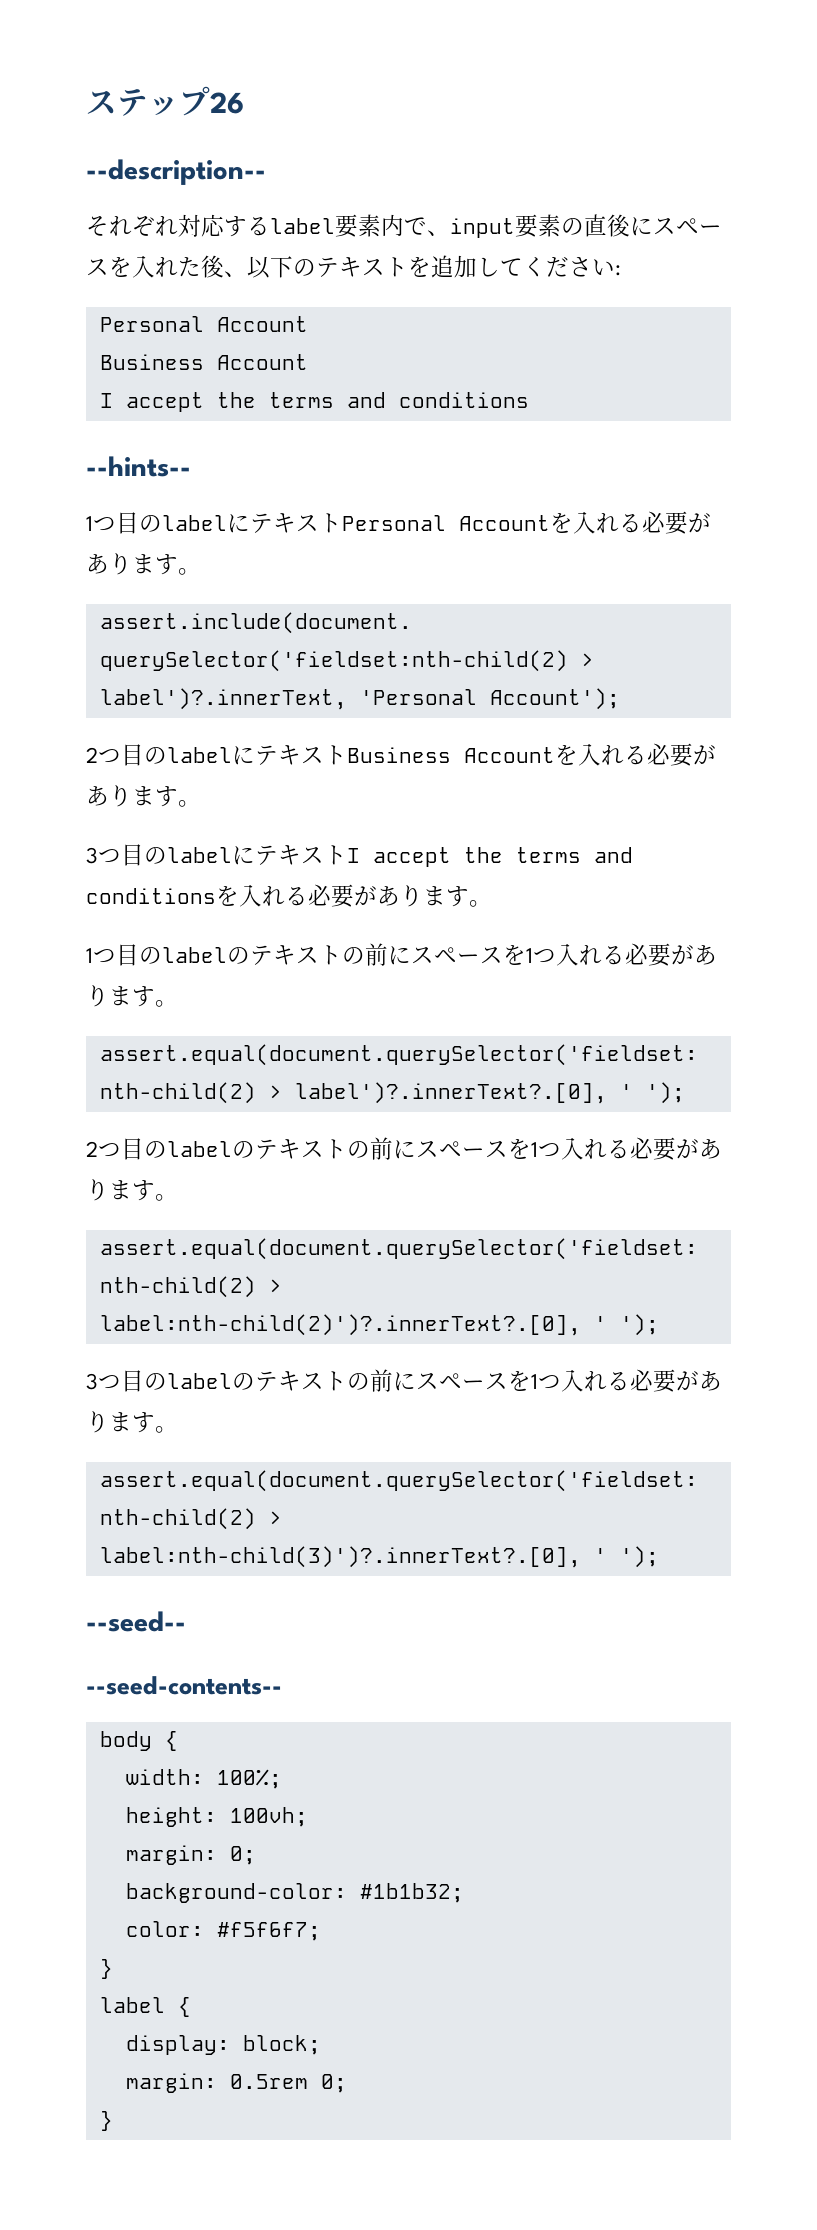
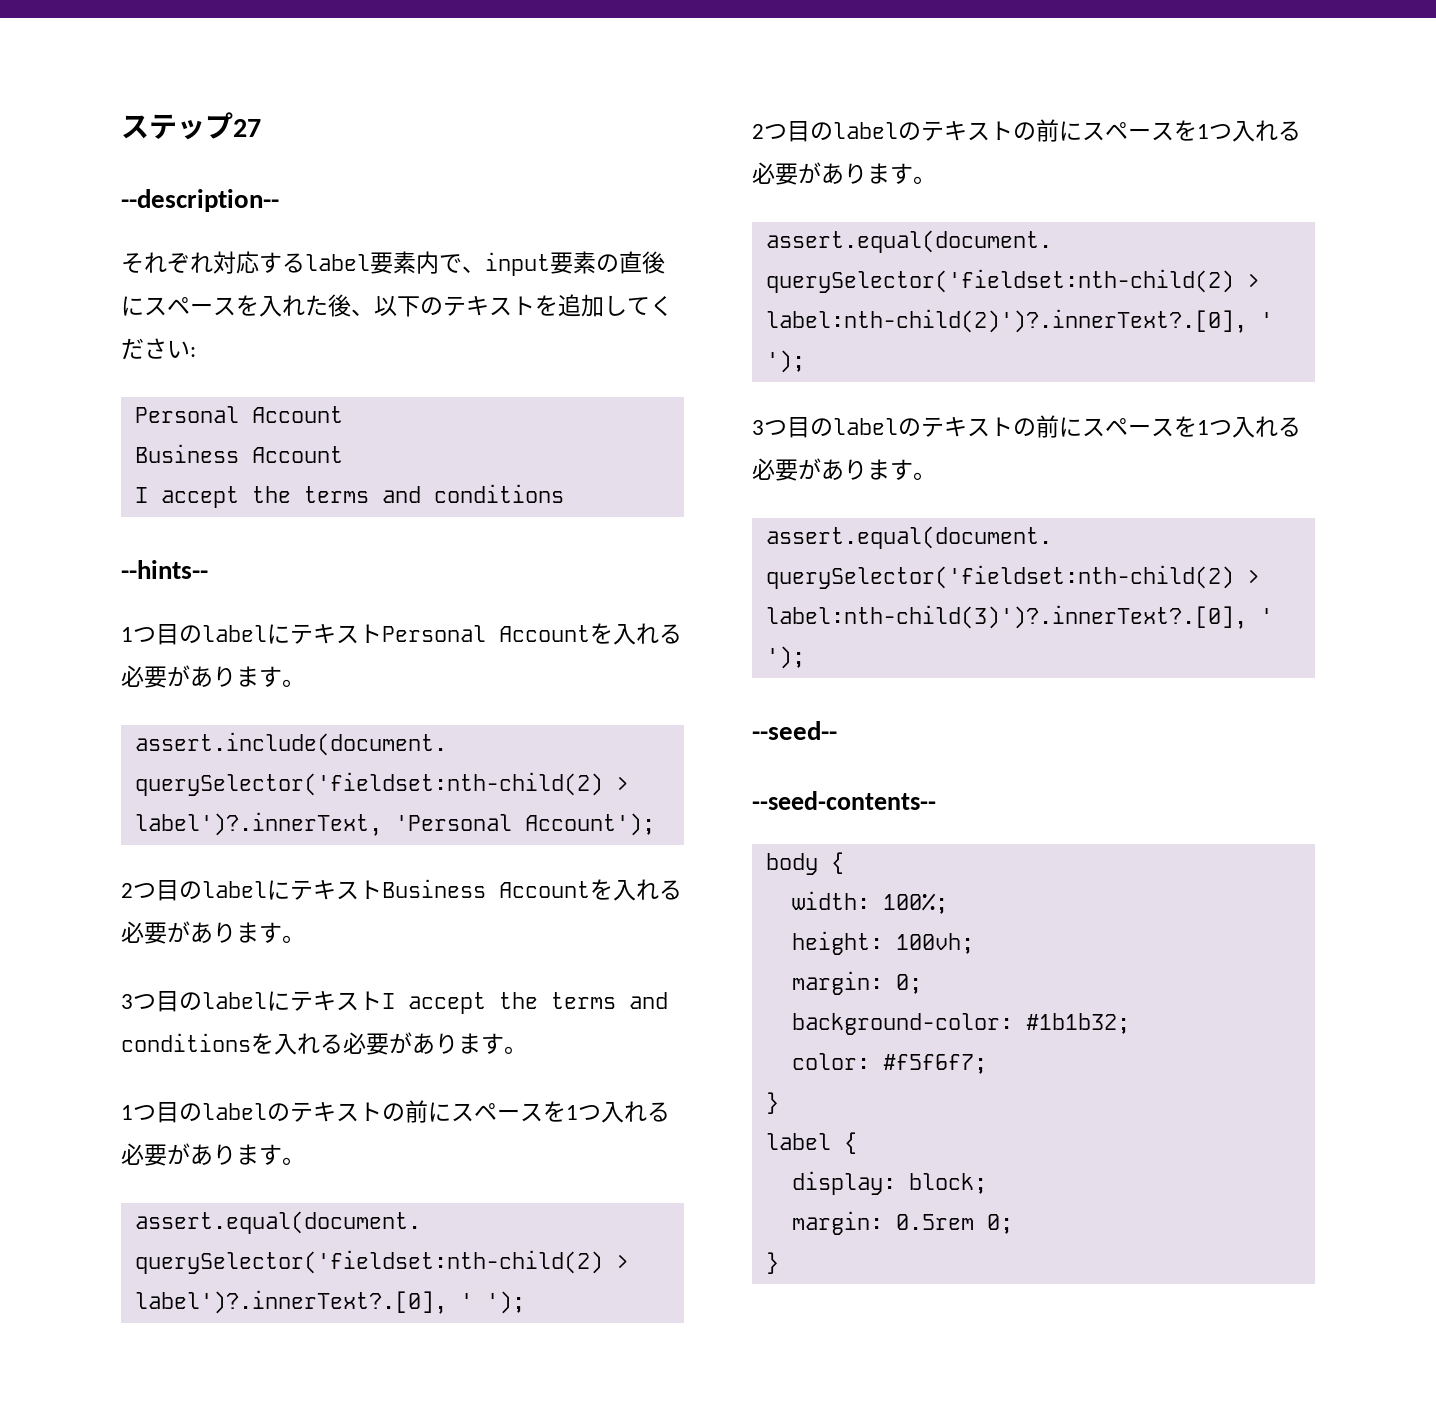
[210,92,244,114] 26 -> [233,119,261,137] 27

